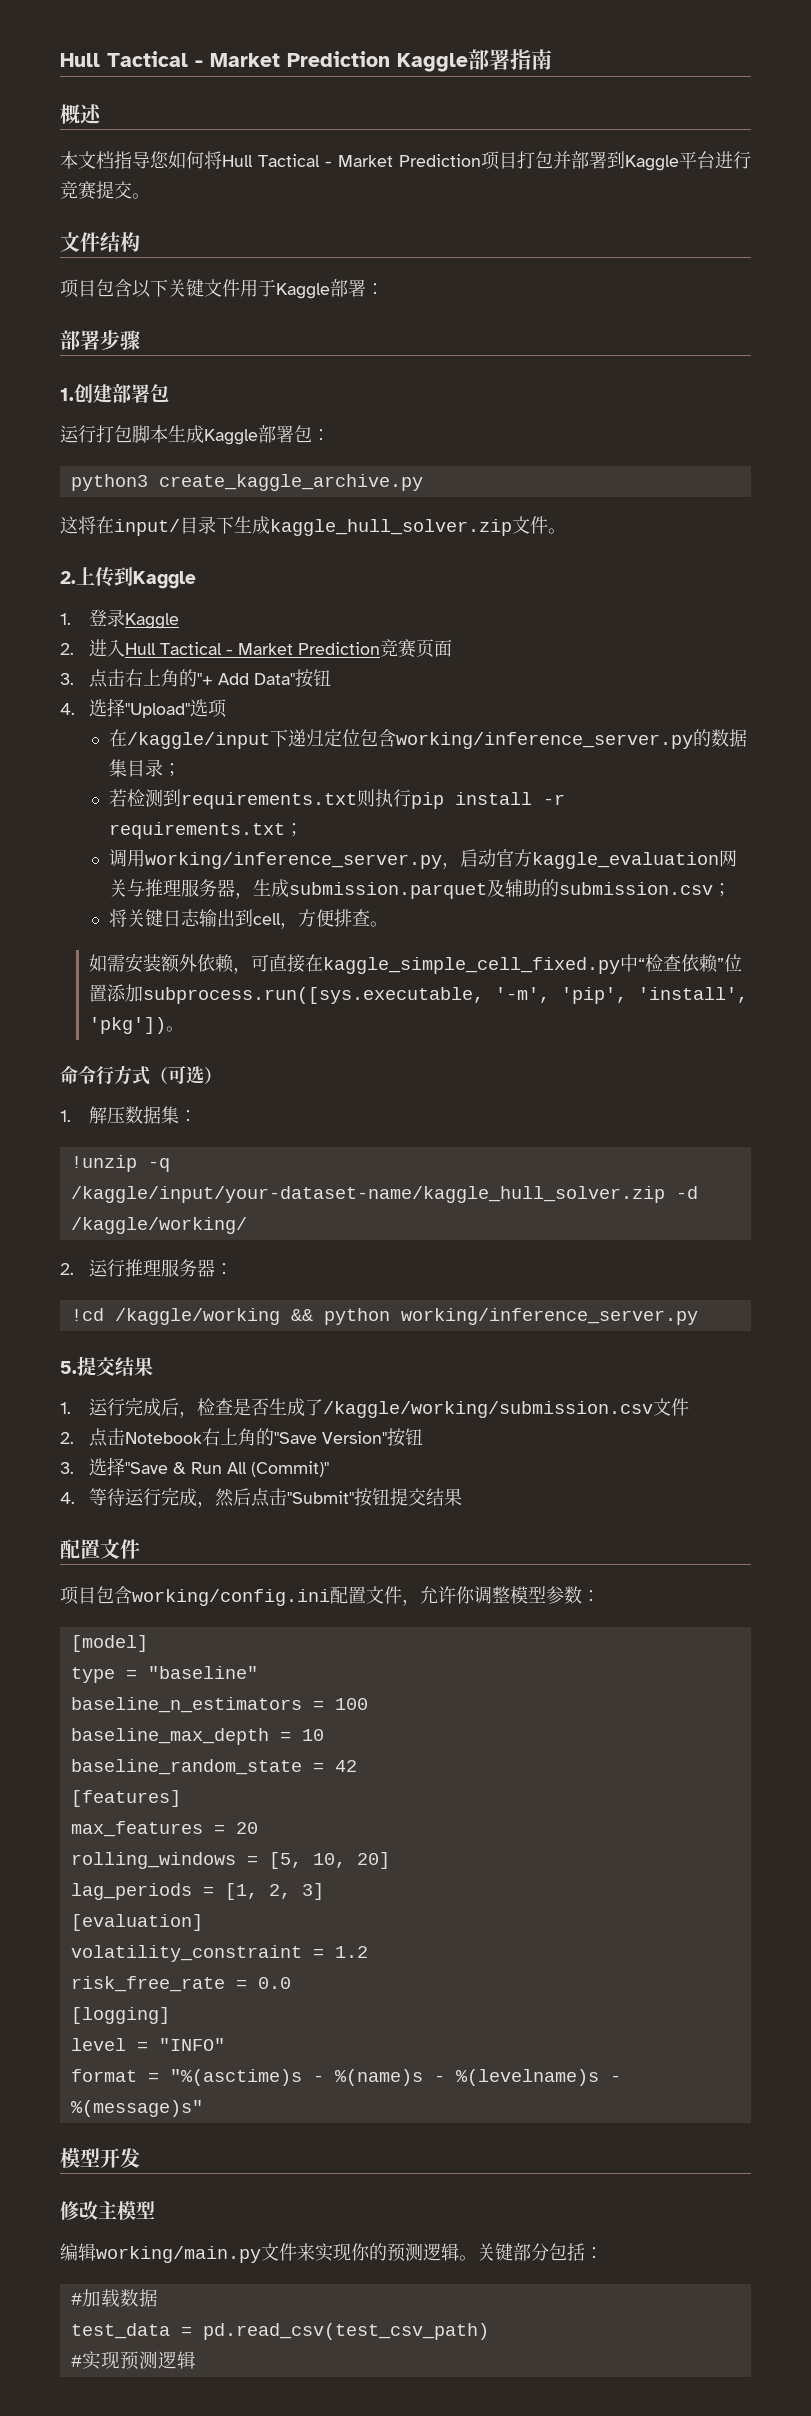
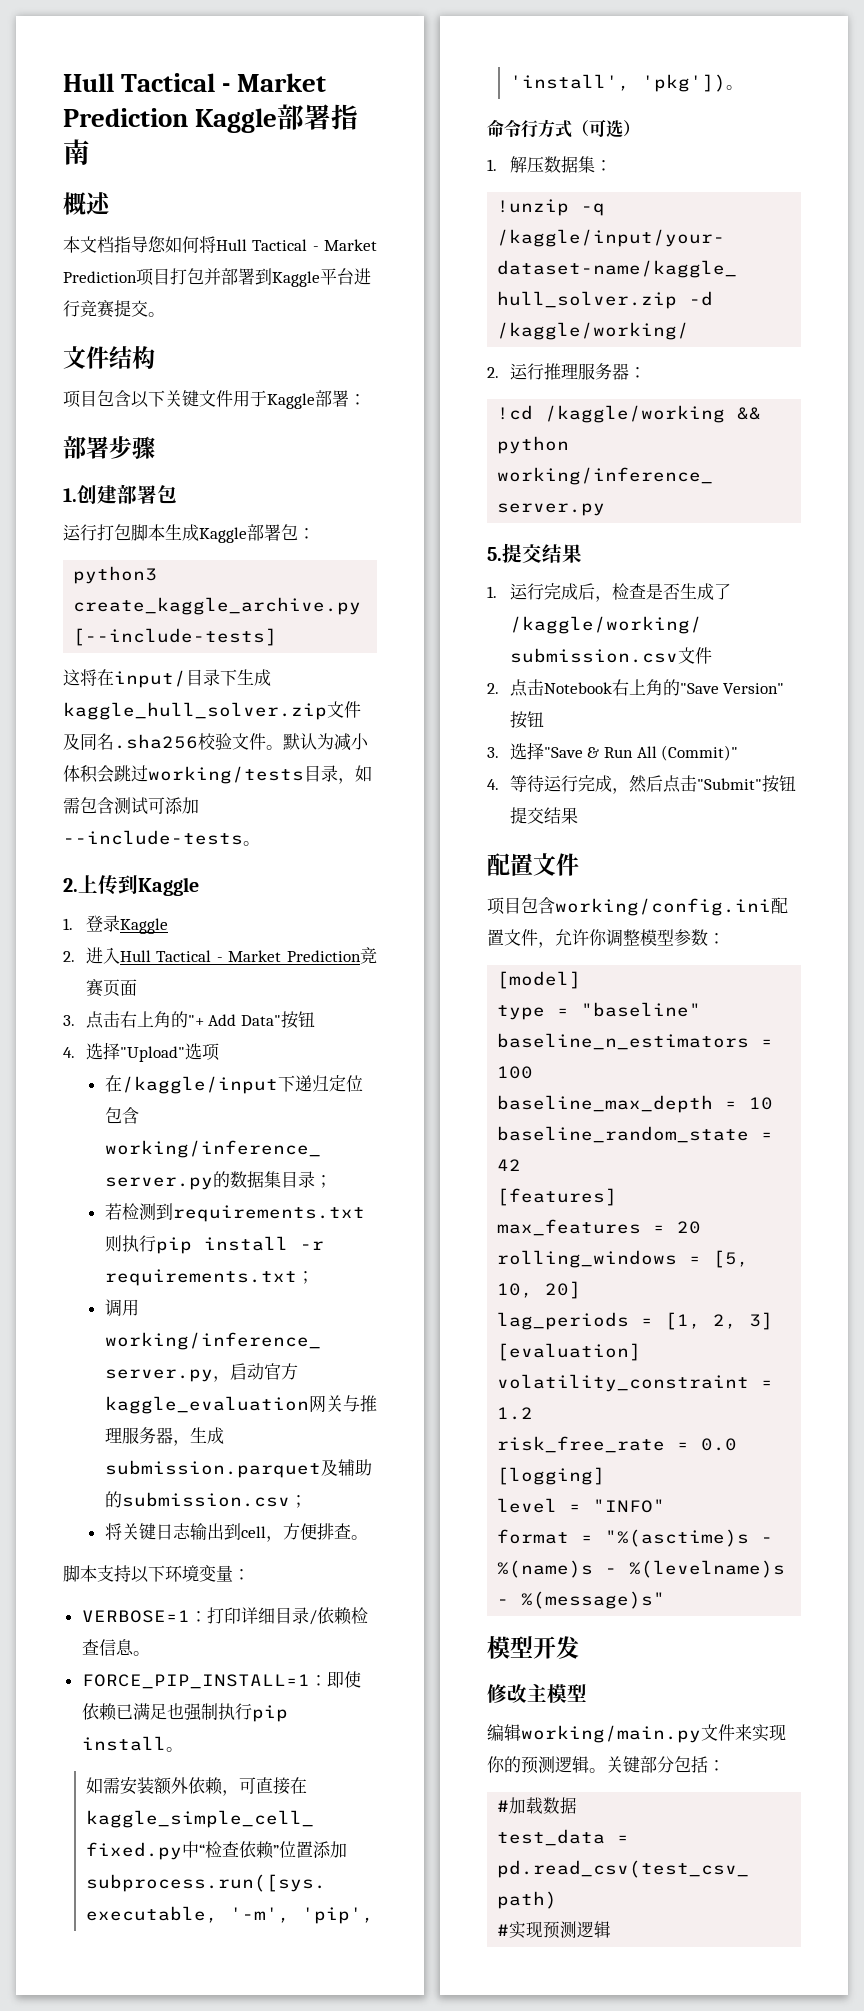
(423, 482) none -> [73,628,278,646] [--include-tests]
(548, 525) none -> [63,733,369,751] [63,765,372,784] [63,797,199,815] [63,830,243,845] 及同名.sha256校验文件。默认为减小体积会跳过working/tests目录，如需包含测试可添加--include-tests
(388, 924) none -> [63,1565,250,1583] [81,1607,368,1625] [81,1639,150,1656] [81,1671,361,1689] [81,1703,288,1722] [81,1736,183,1752] // 脚本支持以下环境变量： // VERBOSE=1：打印详细目录/依赖检查信息。 // FORCE_PIP_INSTALL=1：即使依赖已满足也强制执行pip install。

